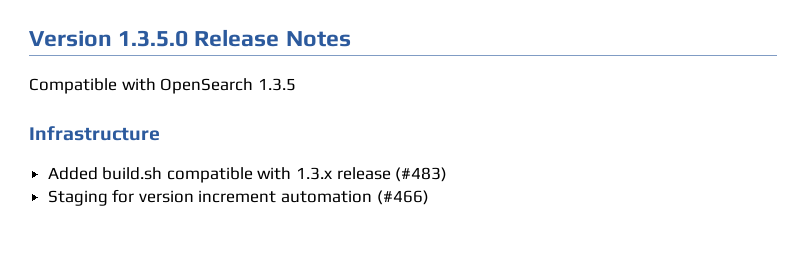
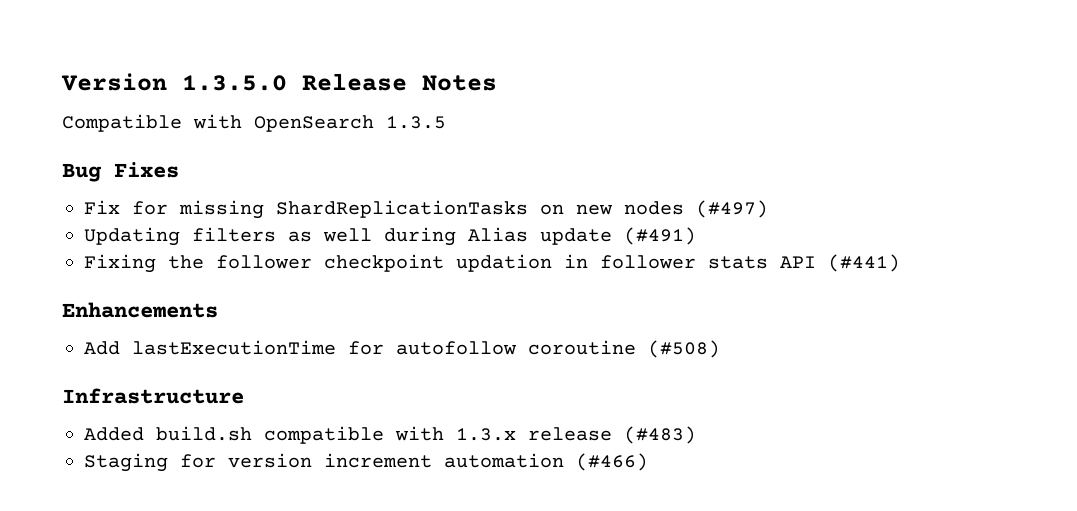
(296, 84) none -> [62,162,179,182] [84,200,768,219] [84,227,696,246] [84,254,900,273] [62,302,218,318] [84,340,720,358] // Bug Fixes // Fix for missing ShardReplicationTasks on new nodes (#497) // Updating filters as well during Alias update (#491) // Fixing the follower checkpoint updation in follower stats API (#441) // Enhancements // Add lastExecutionTime for autofollow coroutine (#508)

